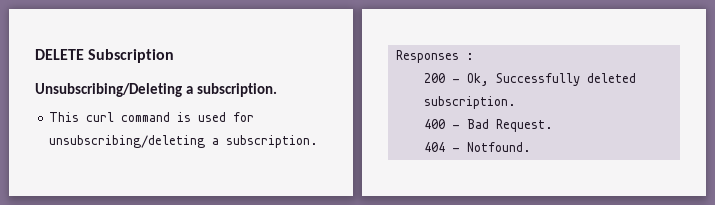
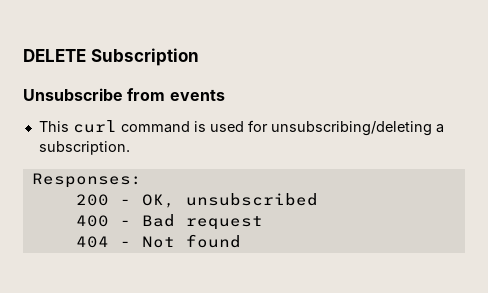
[35,83,278,97] Unsubscribing/Deleting a subscription. -> [23,88,225,101] Unsubscribe from events
[395,50,474,63] Responses : -> [31,173,142,188] Responses:
[466,73,636,86] [423,96,516,109] Ok, Successfully deleted subscription. -> [141,193,318,208] OK, unsubscribed
[495,119,553,132] Request. -> [185,216,263,230] request
[466,142,531,152] Notfound. -> [141,234,241,248] Not found

